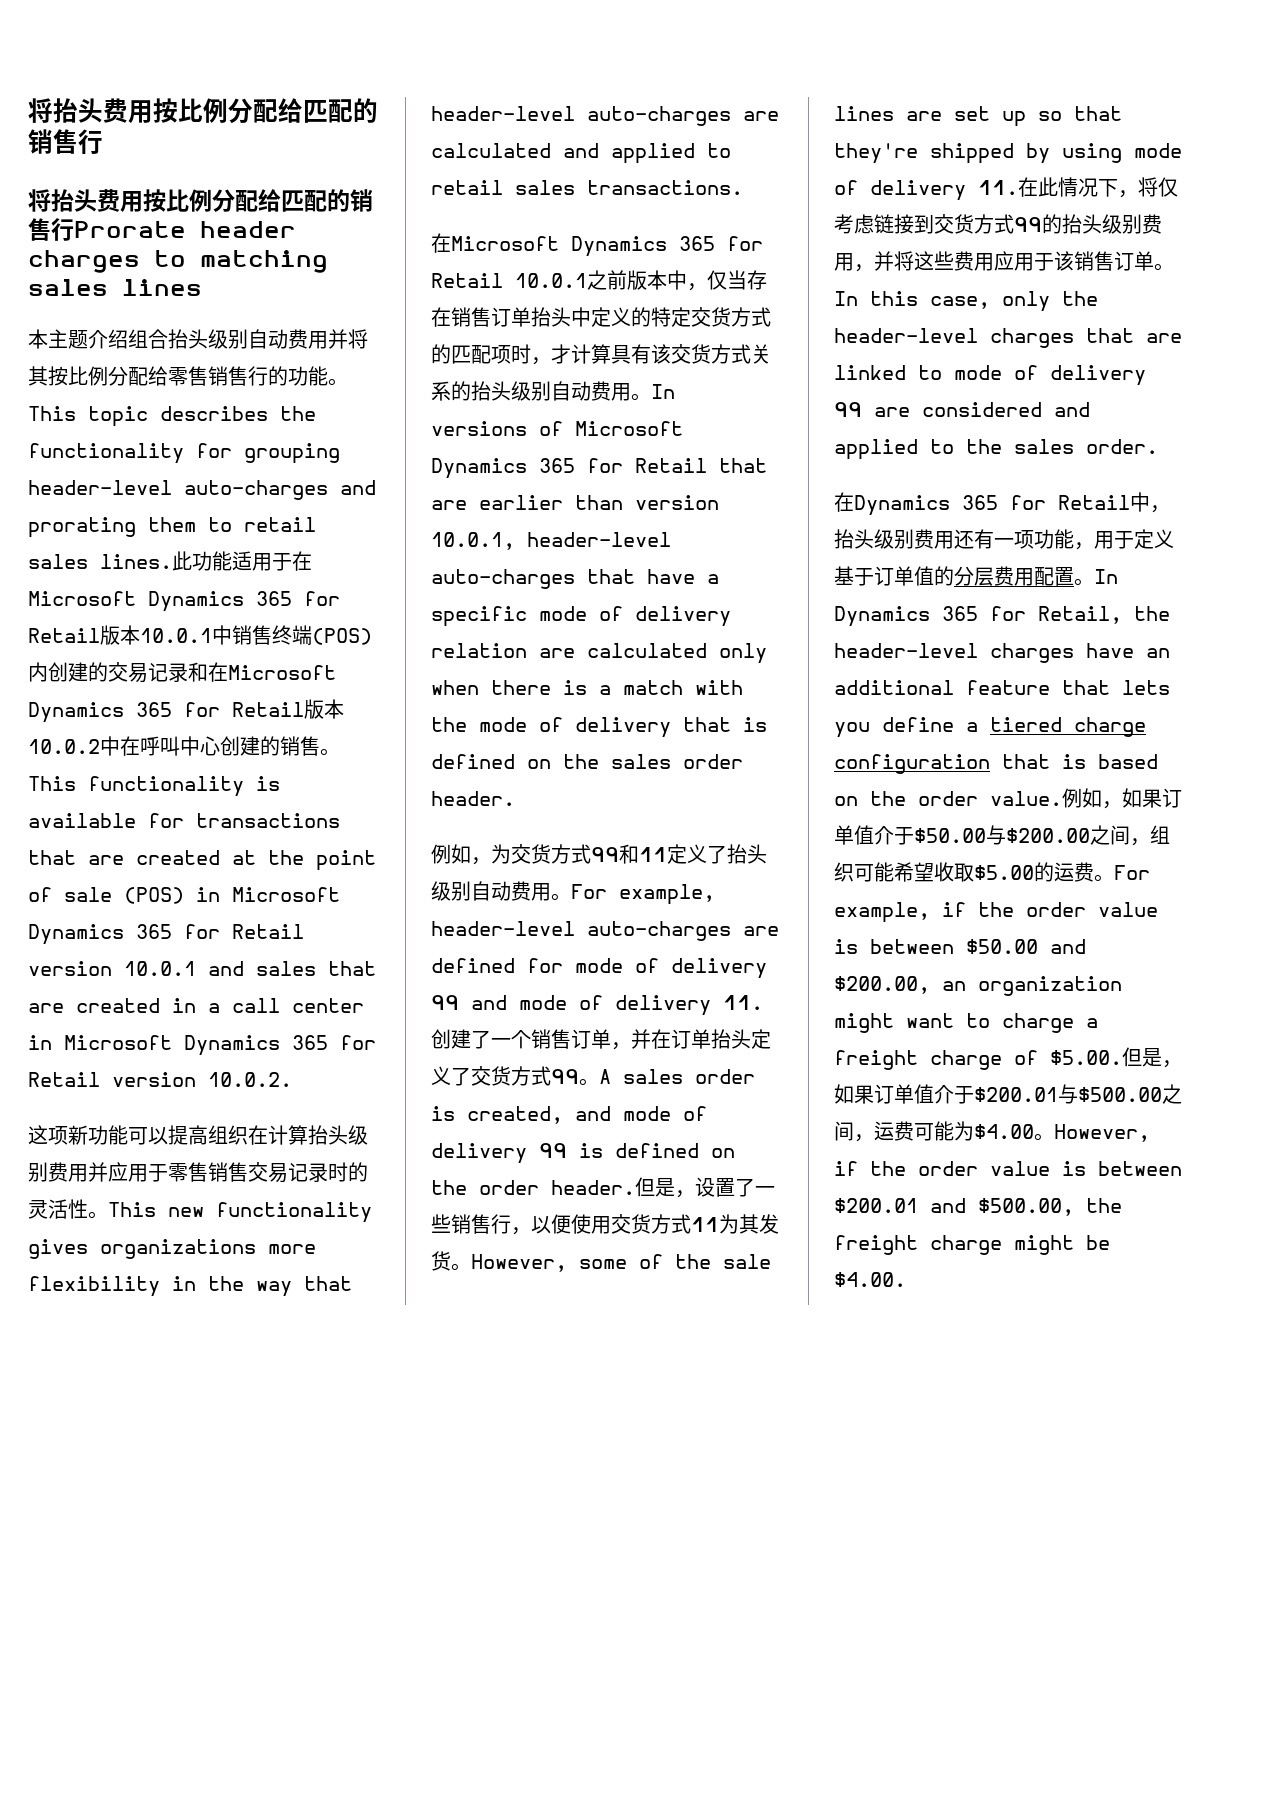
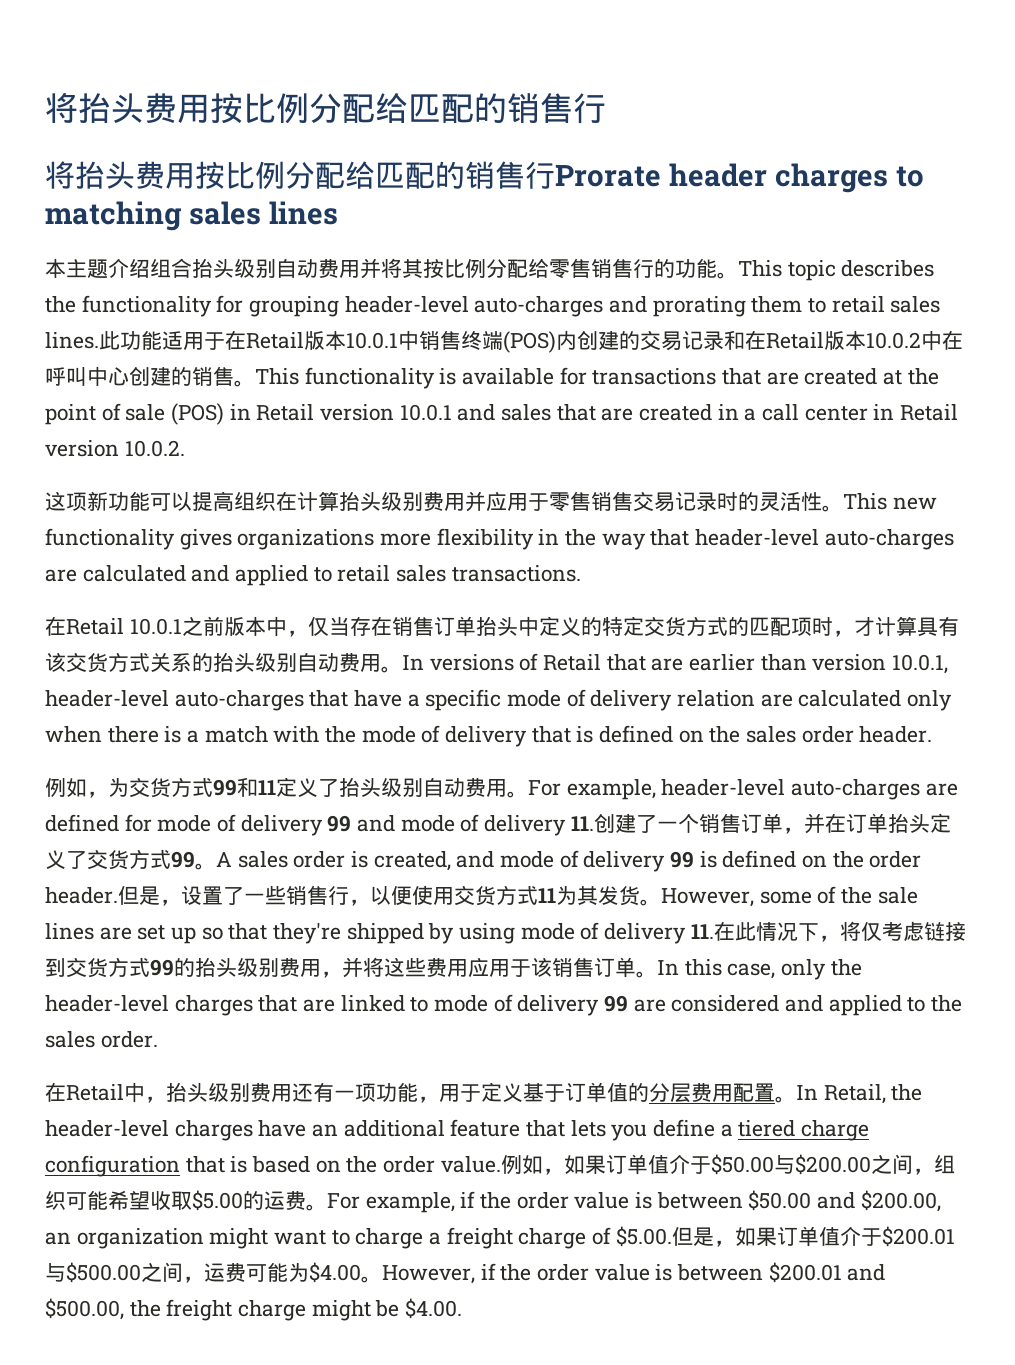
[28,591,340,612] Microsoft Dynamics 365 for -> (246, 340) none
[228,665,336,680] [28,702,220,723] Microsoft Dynamics 365 for -> (766, 340) none
[232,887,340,902] [28,924,220,945] Microsoft Dynamics 365 for -> (251, 412) none
[64,1035,376,1056] Microsoft Dynamics 365 for -> (895, 412) none
[451,236,763,257] Microsoft Dynamics 365 for -> (66, 626) none
[575,421,683,436] [431,458,623,479] Microsoft Dynamics 365 for -> (539, 662) none
[854,495,1046,516] Dynamics 365 for -> (66, 1092) none
[834,606,1026,627] Dynamics 365 for -> (818, 1092) none

